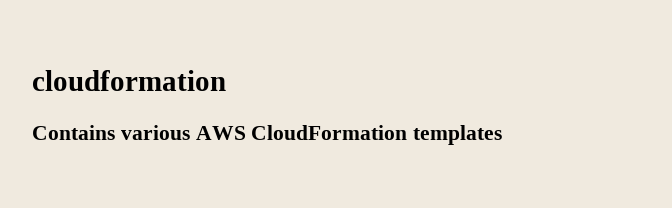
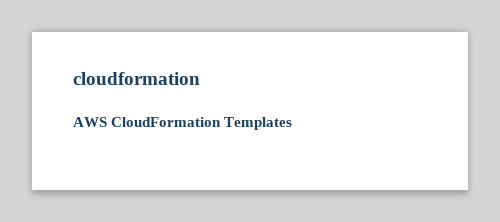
[32,125,190,140] Contains various -> (200, 78) none
[413,125,503,145] templates -> [224,117,293,130] Templates

